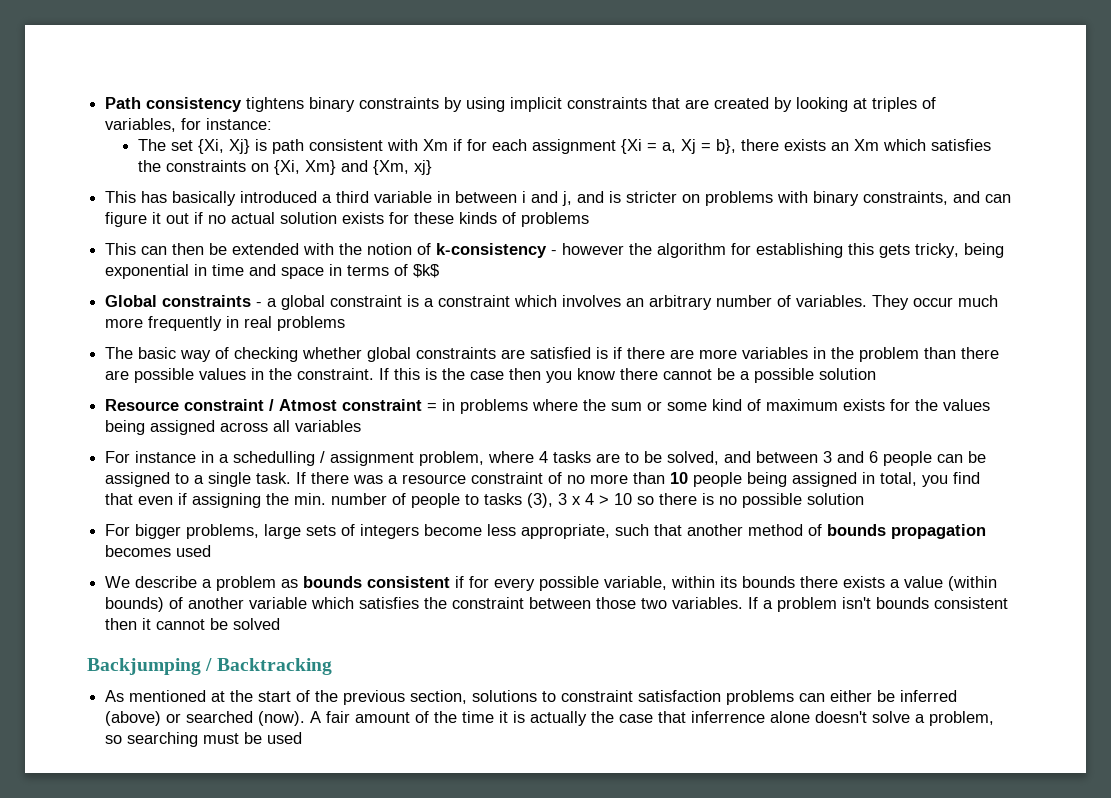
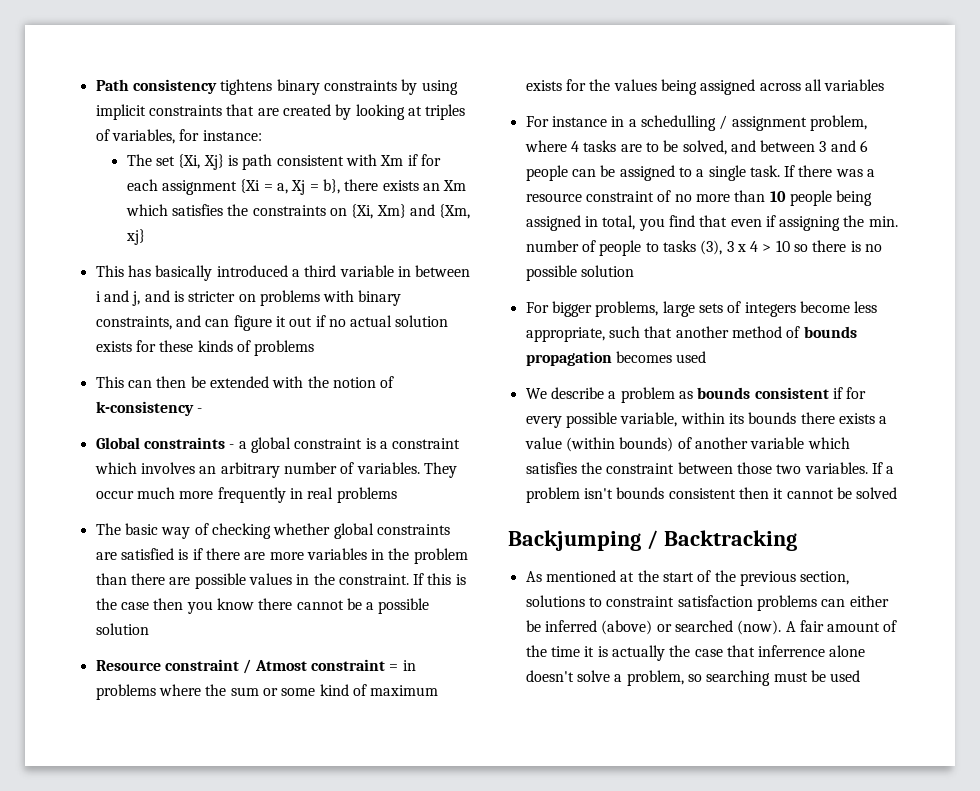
[562,243,1005,258] [105,264,440,279] however the algorithm for establishing this gets tricky, being exponential in time and space in terms of $k$ -> (202, 410) none

